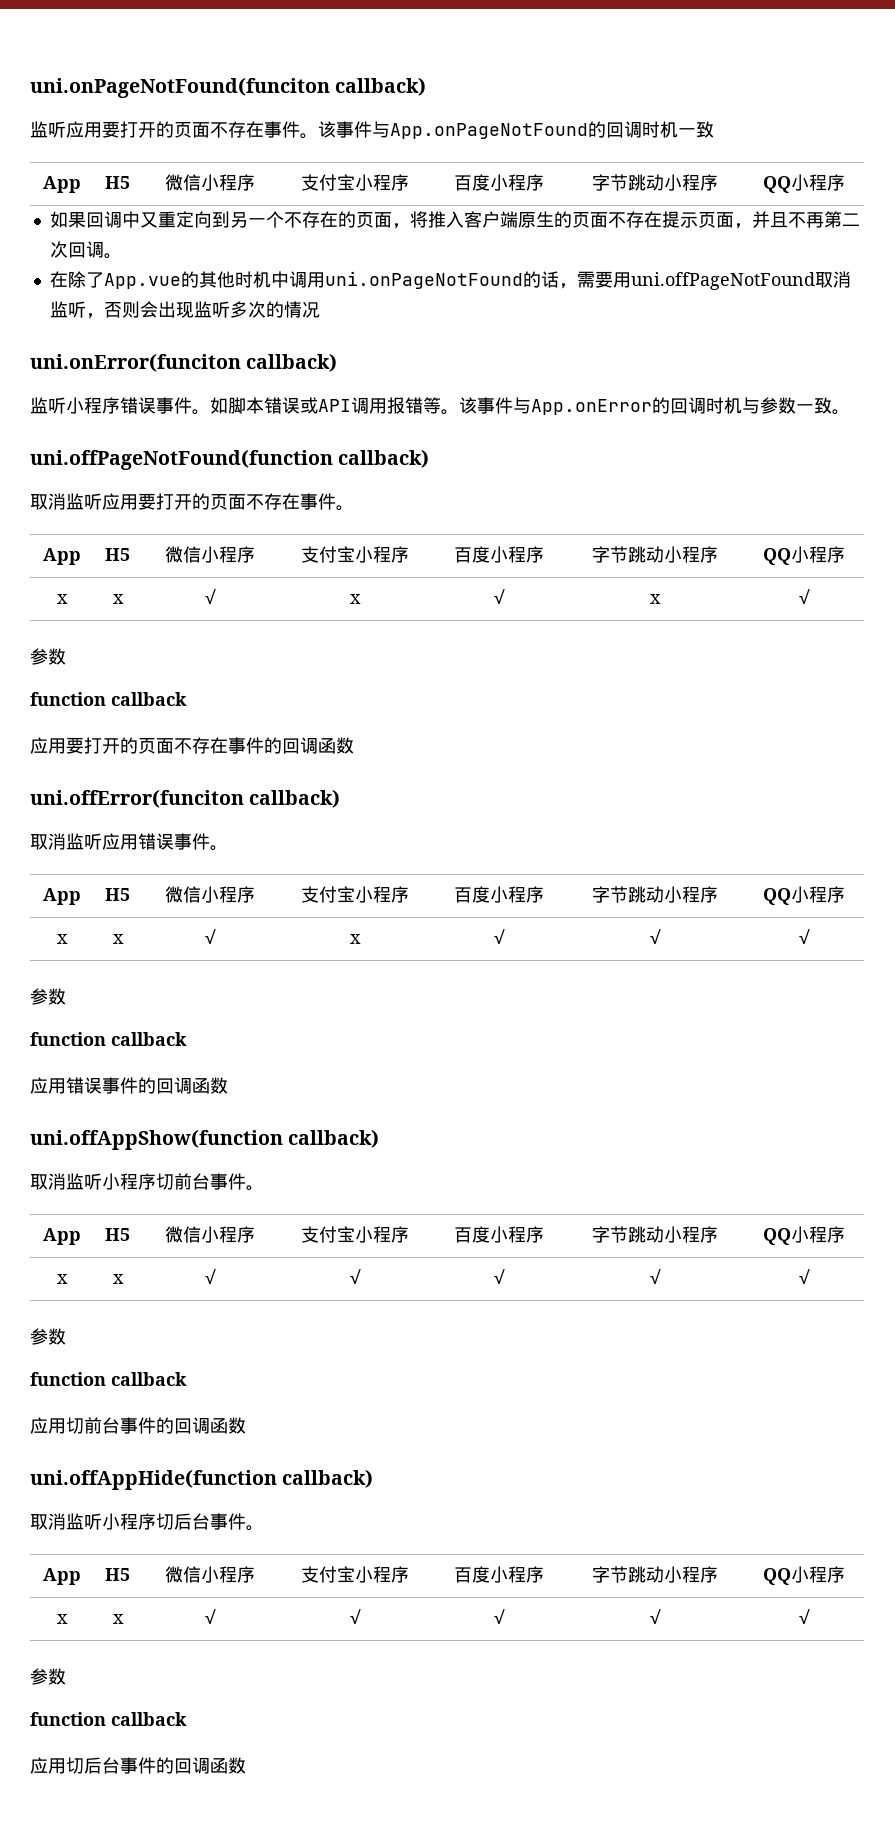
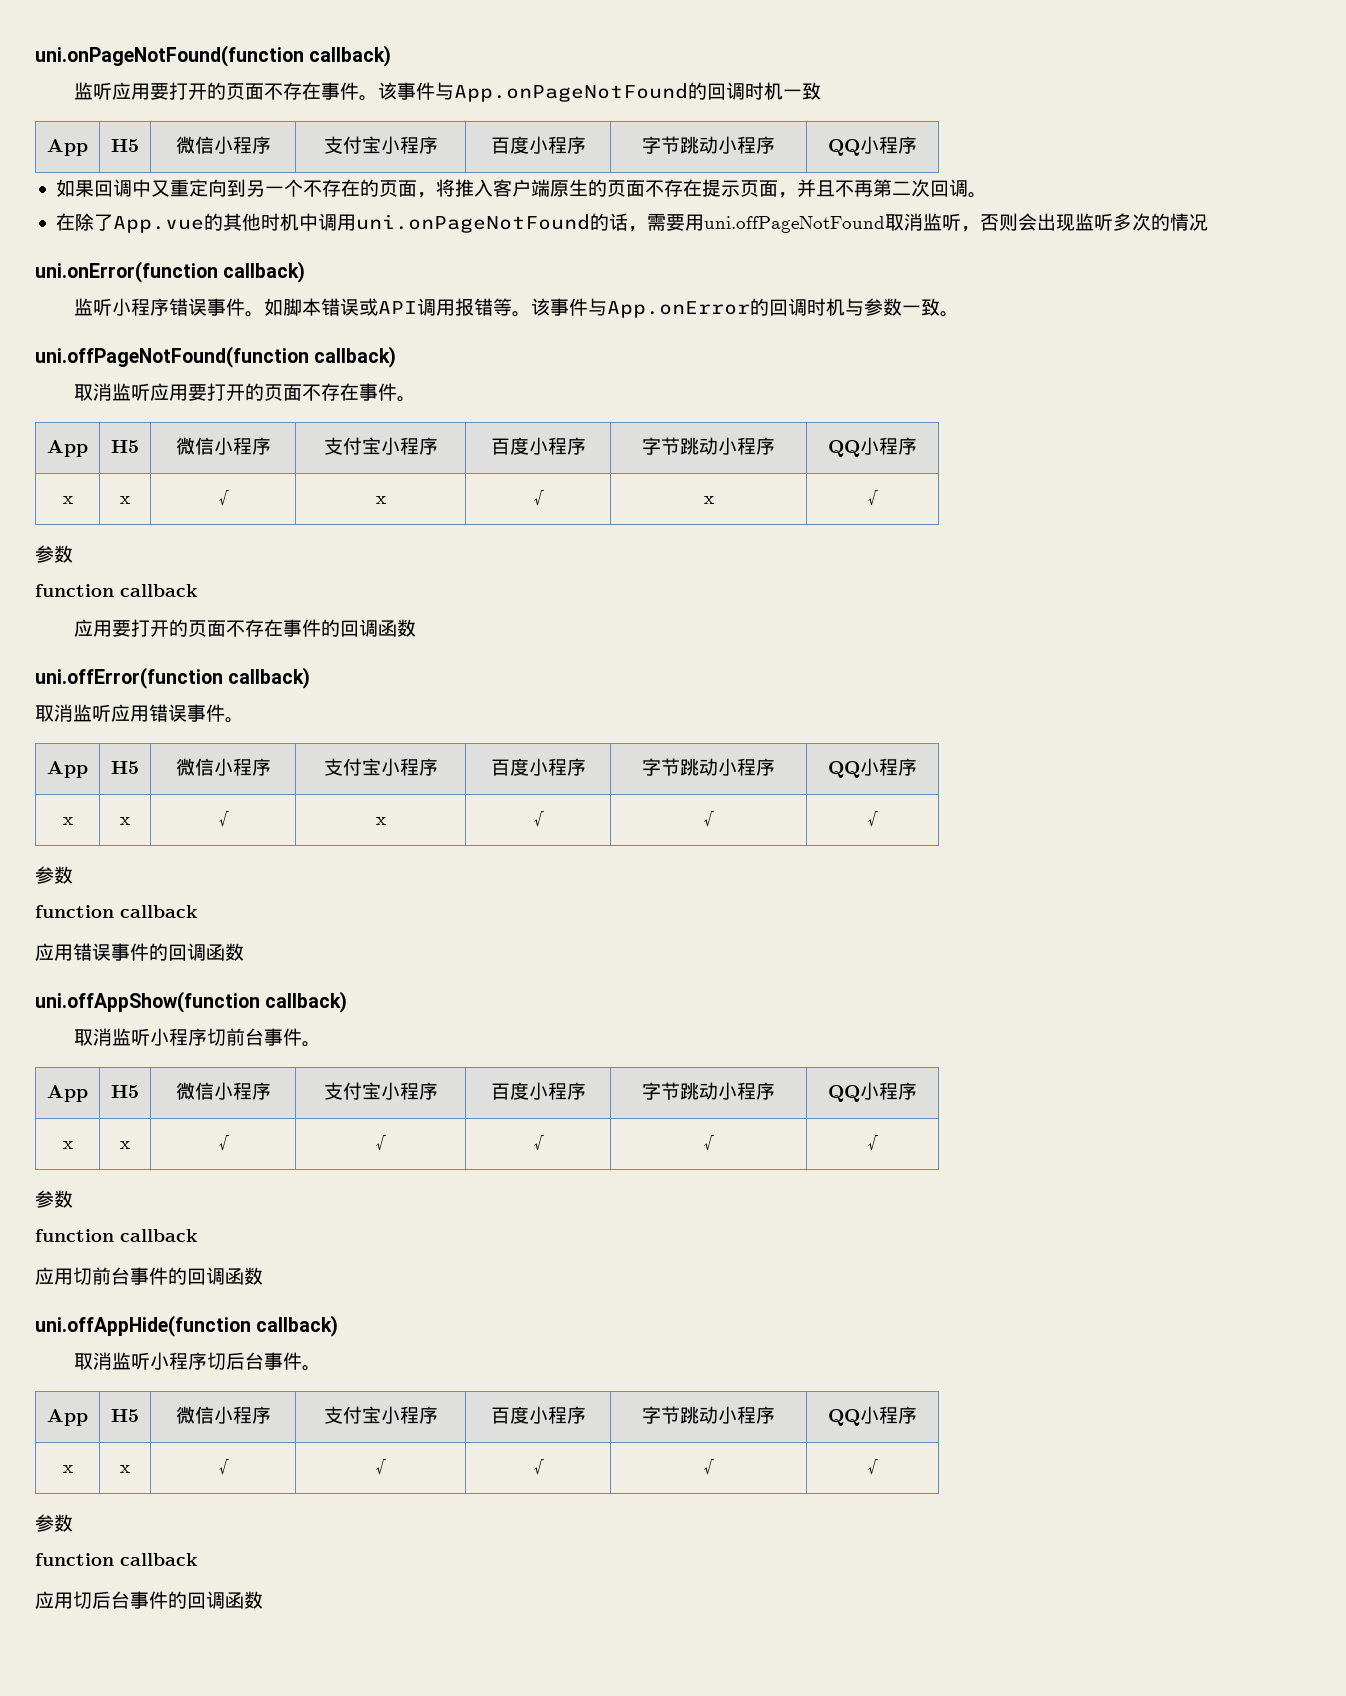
[30,77,330,98] uni.onPageNotFound(funciton -> [35,45,304,67] uni.onPageNotFound(function
[30,353,241,372] uni.onError(funciton -> [35,261,218,283] uni.onError(function
[30,789,244,808] uni.offError(funciton -> [35,667,223,689] uni.offError(function

